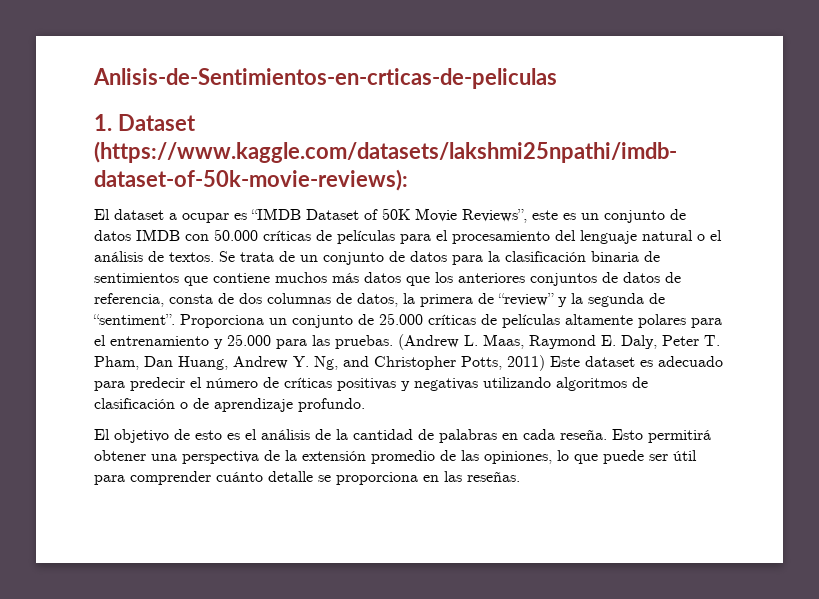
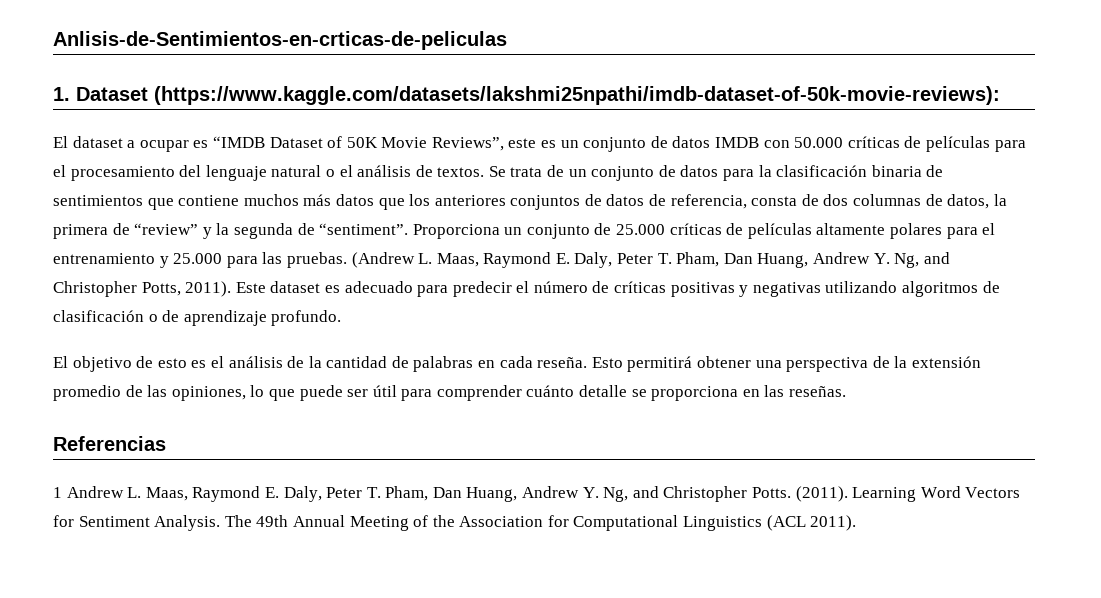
[507,355,545,371] 2011) -> [185,281,232,297] 2011).
(520, 476) none -> [53,436,166,451] [53,486,1021,502] [53,515,857,531] // Referencias // 1 Andrew L. Maas, Raymond E. Daly, Peter T. Pham, Dan Huang, Andrew Y. Ng, and Christopher Potts. (2011). Learning Word Vectors for Sentiment Analysis. The 49th Annual Meeting of the Association for Computational Linguistics (ACL 2011).

